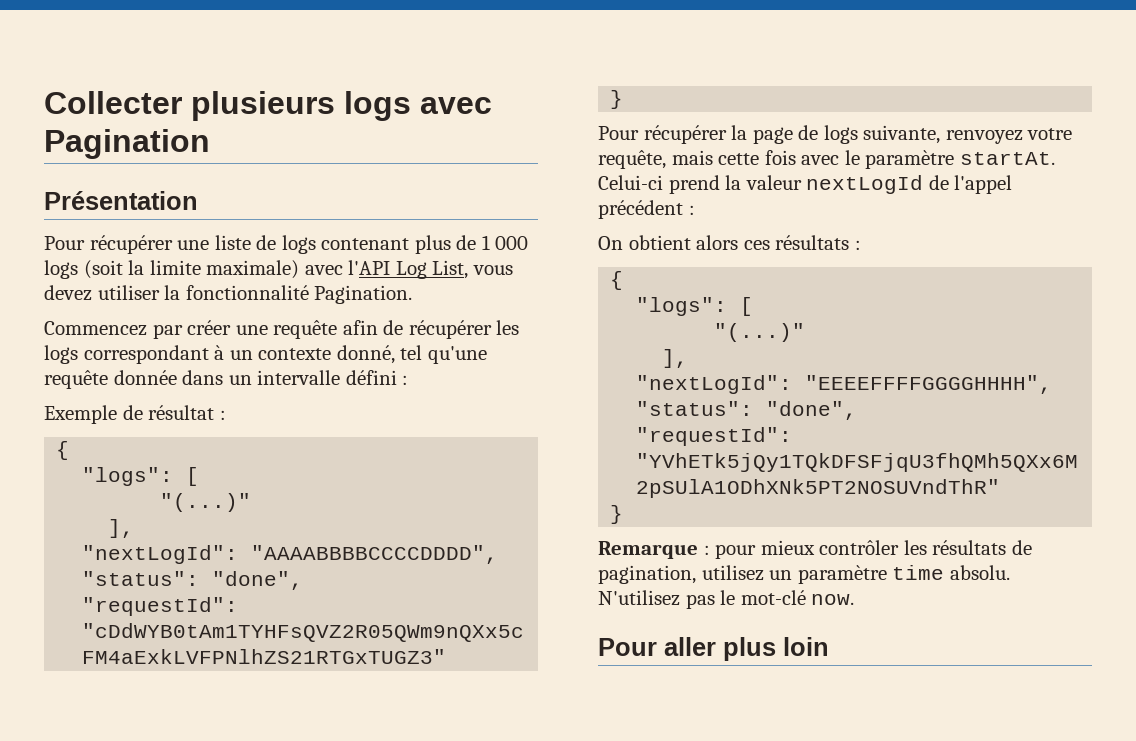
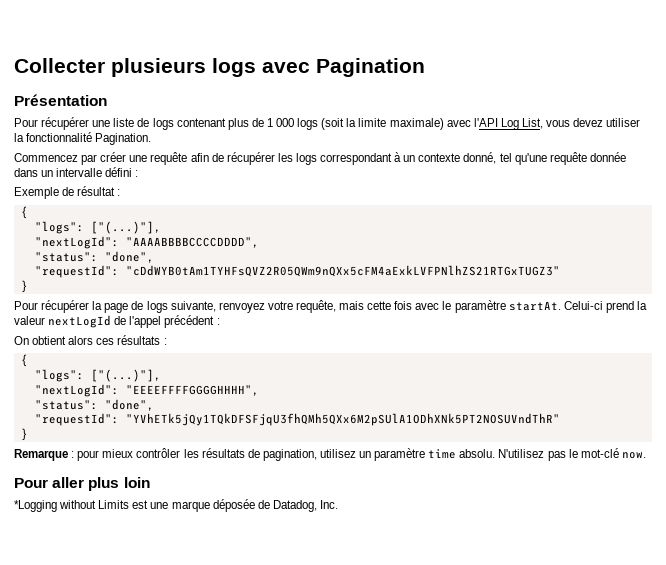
[186,467,200,486] [160,493,252,512] [108,519,135,538] [ // "(...)" // ], -> [90,221,161,234] ["(...)"],
[740,297,754,316] [714,323,806,342] [662,349,689,368] [ // "(...)" // ], -> [90,369,161,382] ["(...)"],
(829, 646) none -> [14,499,338,512] // *Logging without Limits est une marque déposée de Datadog, Inc.

